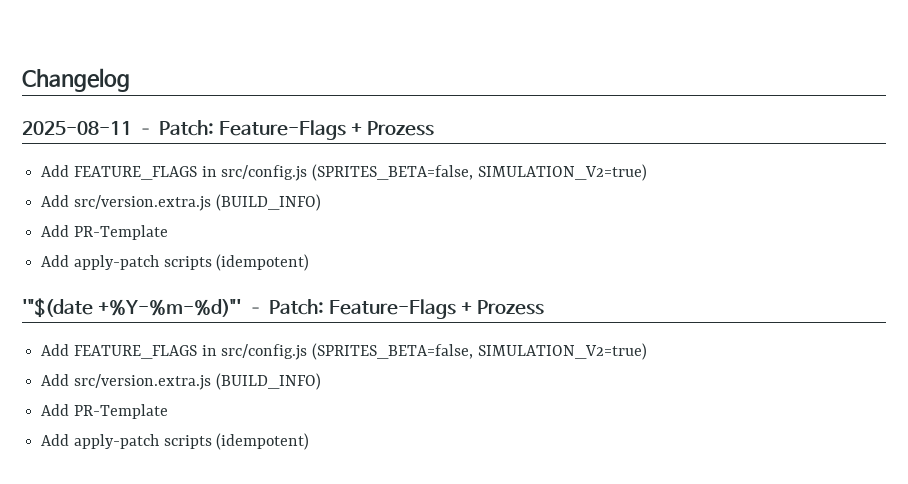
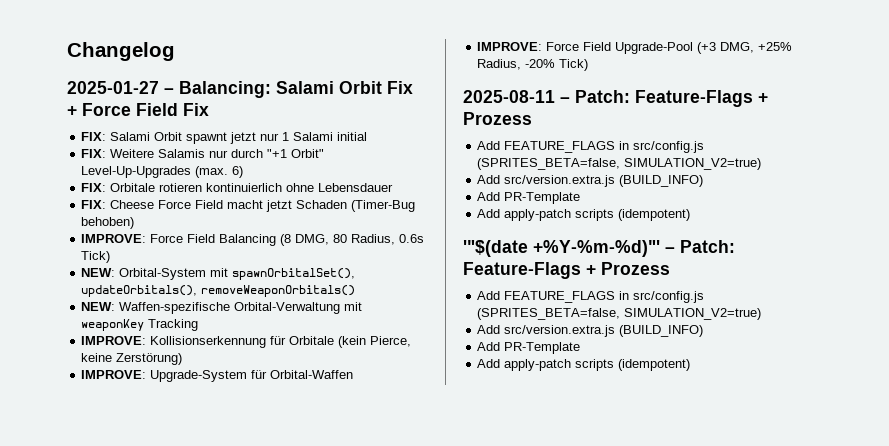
(130, 80) none -> [67,81,413,98] [67,103,209,116] [81,132,368,144] [81,149,325,158] [81,166,244,178] [81,183,394,192] [81,200,416,212] [81,217,135,229] [81,234,425,246] [81,251,111,263] [81,268,356,280] [81,285,356,297] [81,302,363,314] [81,319,199,331] [81,336,412,348] [81,353,183,365] [81,370,354,382] [477,42,793,54] [477,59,589,71] // 2025-01-27 – Balancing: Salami Orbit Fix + Force Field Fix // FIX: Salami Orbit spawnt jetzt nur 1 Salami initial // FIX: Weitere Salamis nur durch "+1 Orbit" Level-Up-Upgrades (max. 6) // FIX: Orbitale rotieren kontinuierlich ohne Lebensdauer // FIX: Cheese Force Field macht jetzt Schaden (Timer-Bug behoben) // IMPROVE: Force Field Balancing (8 DMG, 80 Radius, 0.6s Tick) // NEW: Orbital-System mit spawnOrbitalSet(), updateOrbitals(), removeWeaponOrbitals() // NEW: Waffen-spezifische Orbital-Verwaltung mit weaponKey Tracking // IMPROVE: Kollisionserkennung für Orbitale (kein Pierce, keine Zerstörung) // IMPROVE: Upgrade-System für Orbital-Waffen // IMPROVE: Force Field Upgrade-Pool (+3 DMG, +25% Radius, -20% Tick)

